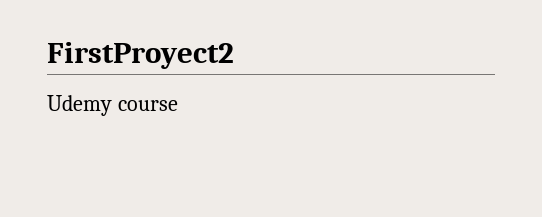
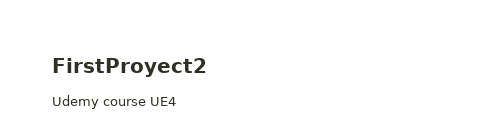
(178, 105) none -> [150,97,176,106] UE4

